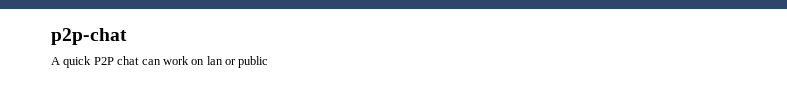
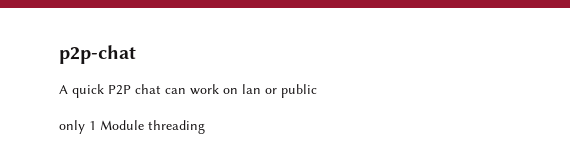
(269, 62) none -> [59,120,205,134] // only 1 Module threading

